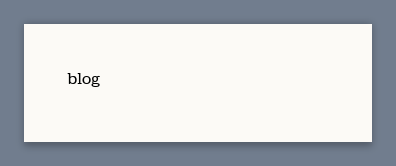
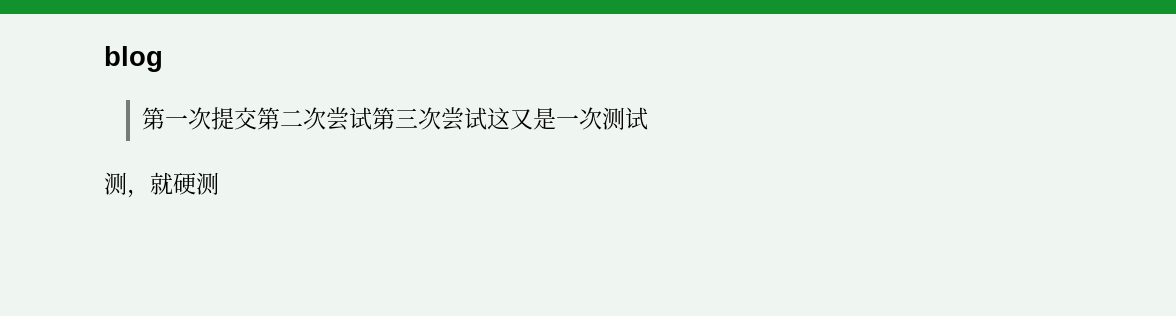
(100, 80) none -> [142,107,649,131] [104,172,219,198] // 第一次提交第二次尝试第三次尝试这又是一次测试 // 测，就硬测

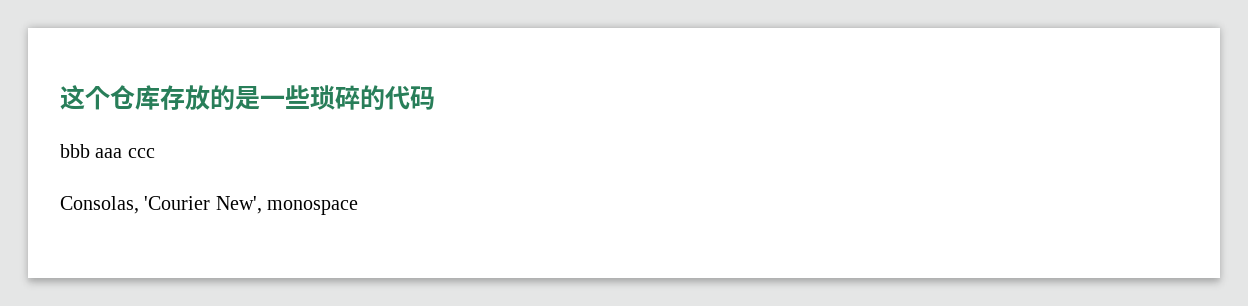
[104,46,163,72] [142,107,649,131] [104,172,219,198] blog // 第一次提交第二次尝试第三次尝试这又是一次测试 // 测，就硬测 -> [60,85,435,110] [60,144,155,158] [60,196,359,215] 这个仓库存放的是一些琐碎的代码 // bbb aaa ccc // Consolas, 'Courier New', monospace

